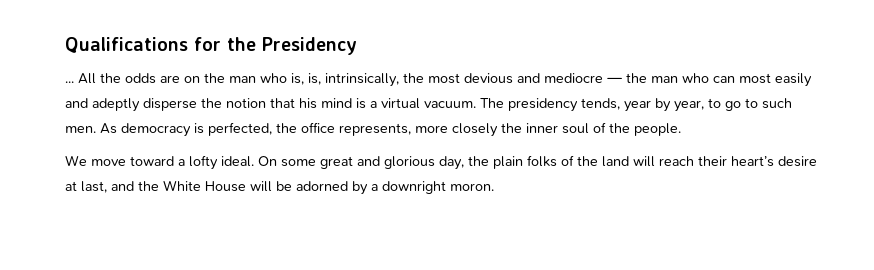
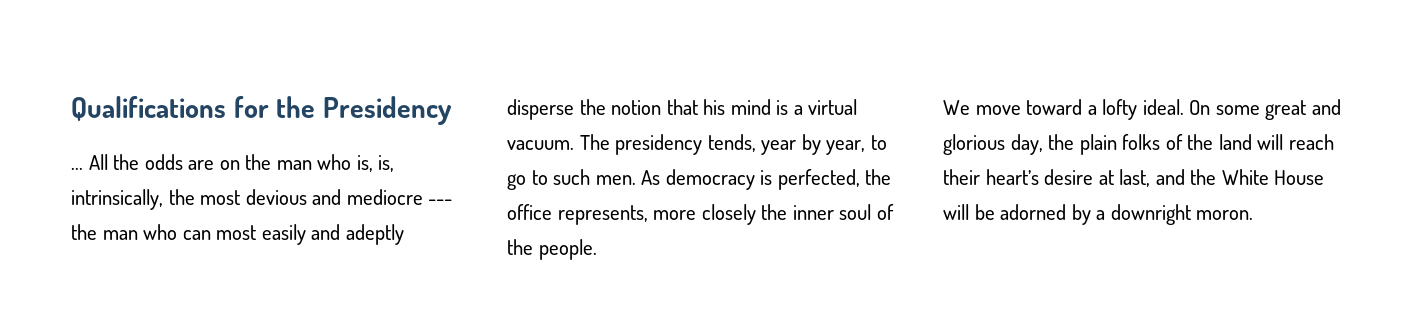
[607,77,622,83] — -> [428,199,453,205] ---

